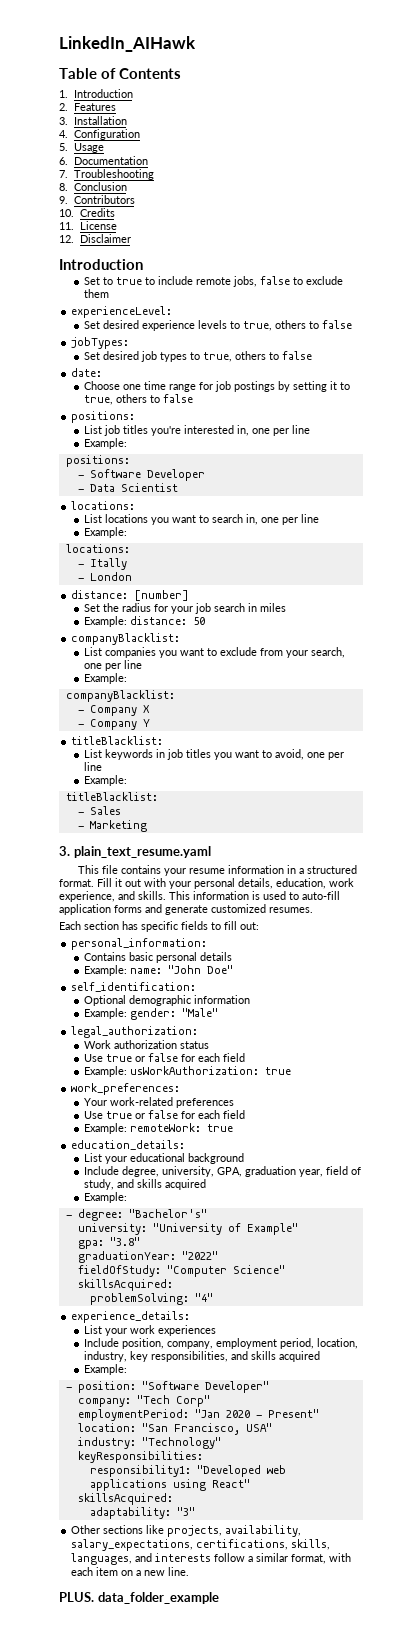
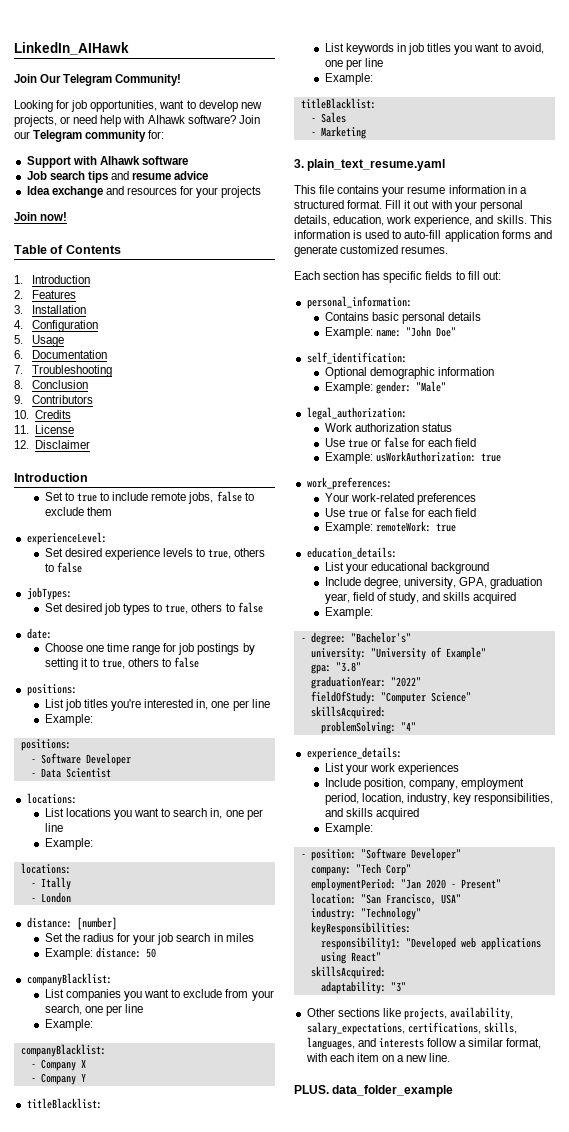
(196, 44) none -> [14,74,182,86] [14,100,262,112] [14,115,260,127] [14,130,165,142] [26,156,188,168] [26,171,209,183] [26,186,262,198] [14,212,68,221] // Join Our Telegram Community! // Looking for job opportunities, want to develop new projects, or need help with AIhawk software? Join our Telegram community for: // Support with AIhawk software // Job search tips and resume advice // Idea exchange and resources for your projects // Join now!

